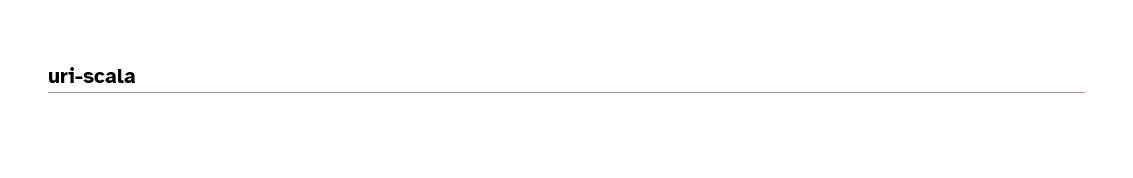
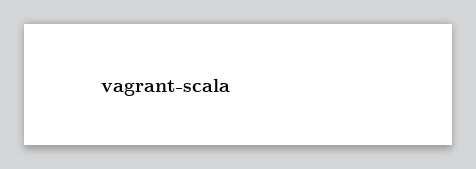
[48,67,136,83] uri-scala -> [101,79,230,96] vagrant-scala

